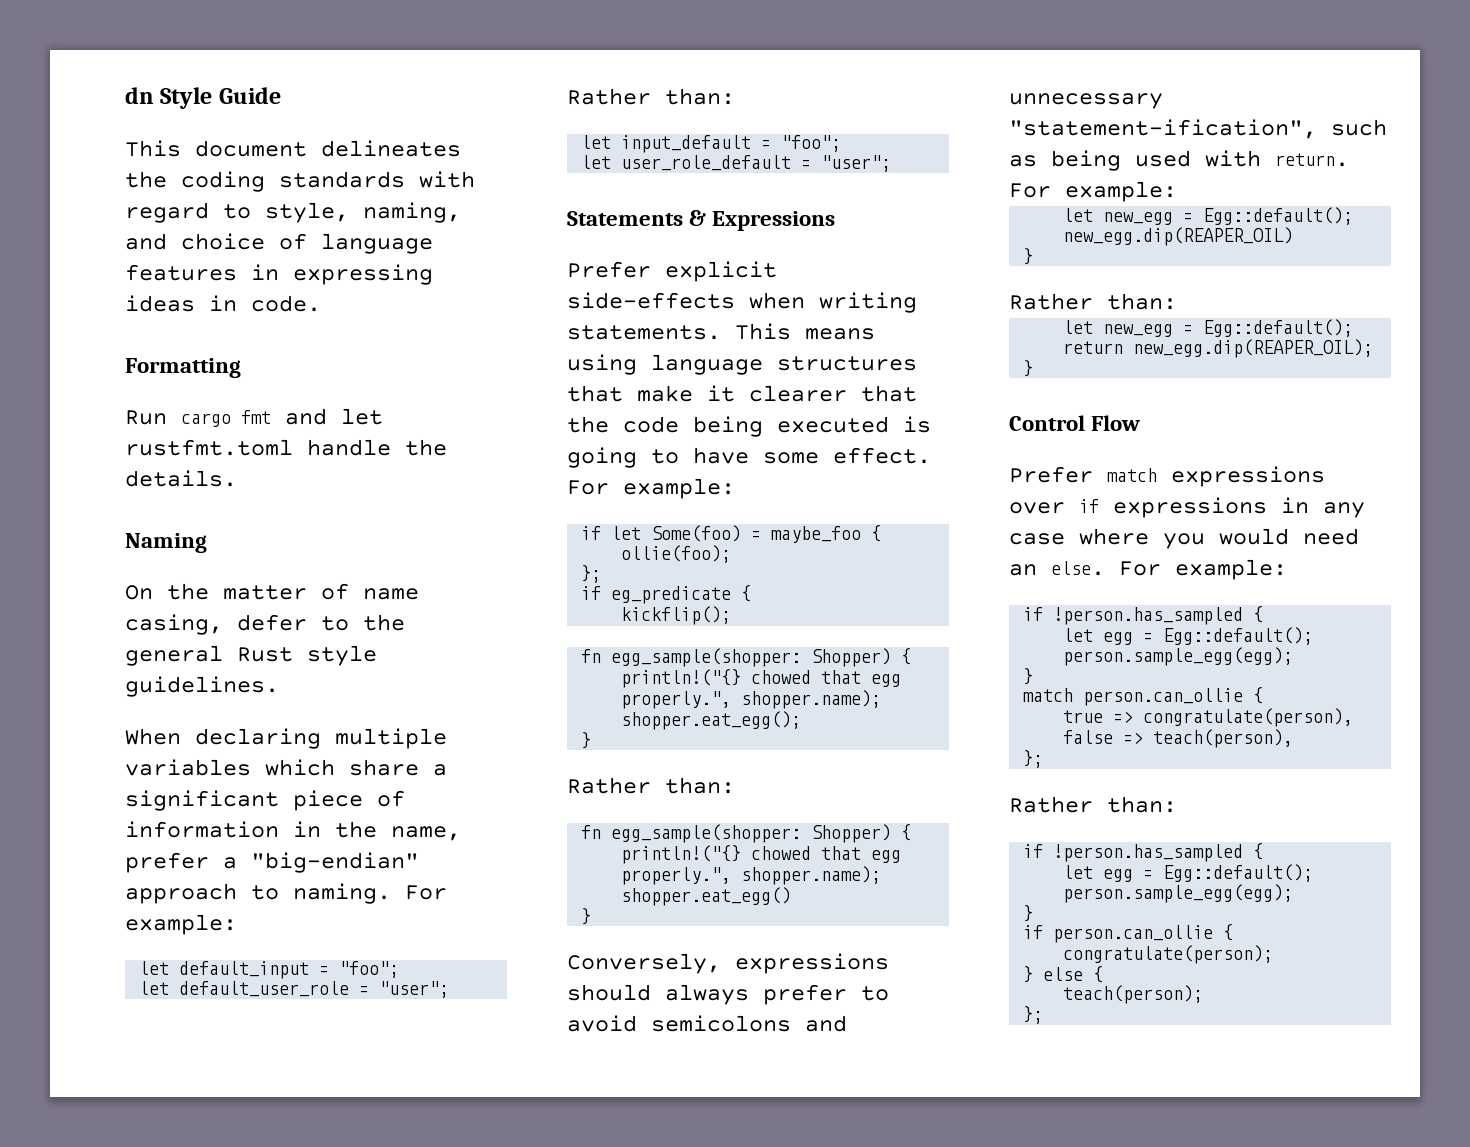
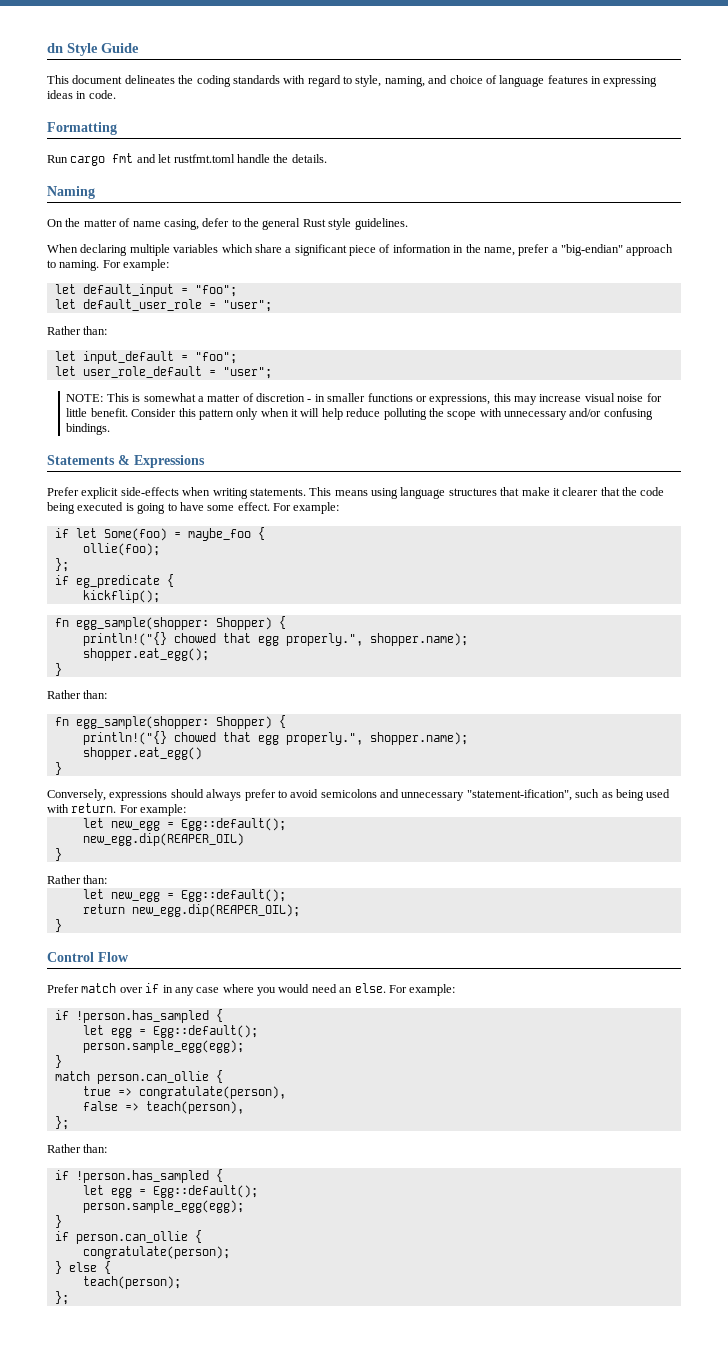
(892, 163) none -> [66,393,662,405] [66,408,653,420] [66,423,111,435] // NOTE: This is somewhat a matter of discretion - in smaller functions or expressions, this may increase visual noise for little benefit. Consider this pattern only when it will help reduce polluting the scope with unnecessary and/or confusing bindings.
[1171,466,1325,487] expressions -> (117, 988) none
[1113,497,1267,518] expressions -> (160, 988) none

